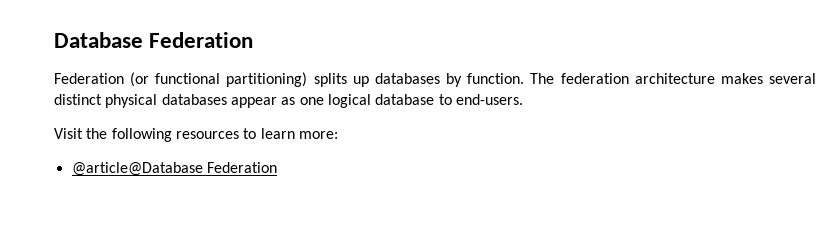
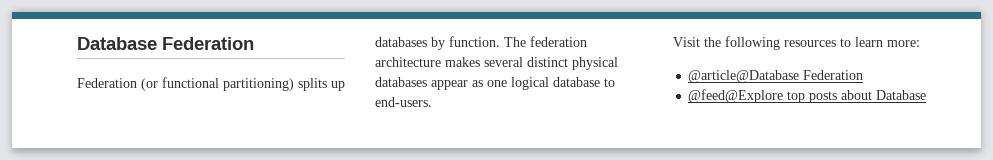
(277, 167) none -> [688,89,927,103] // @feed@Explore top posts about Database

